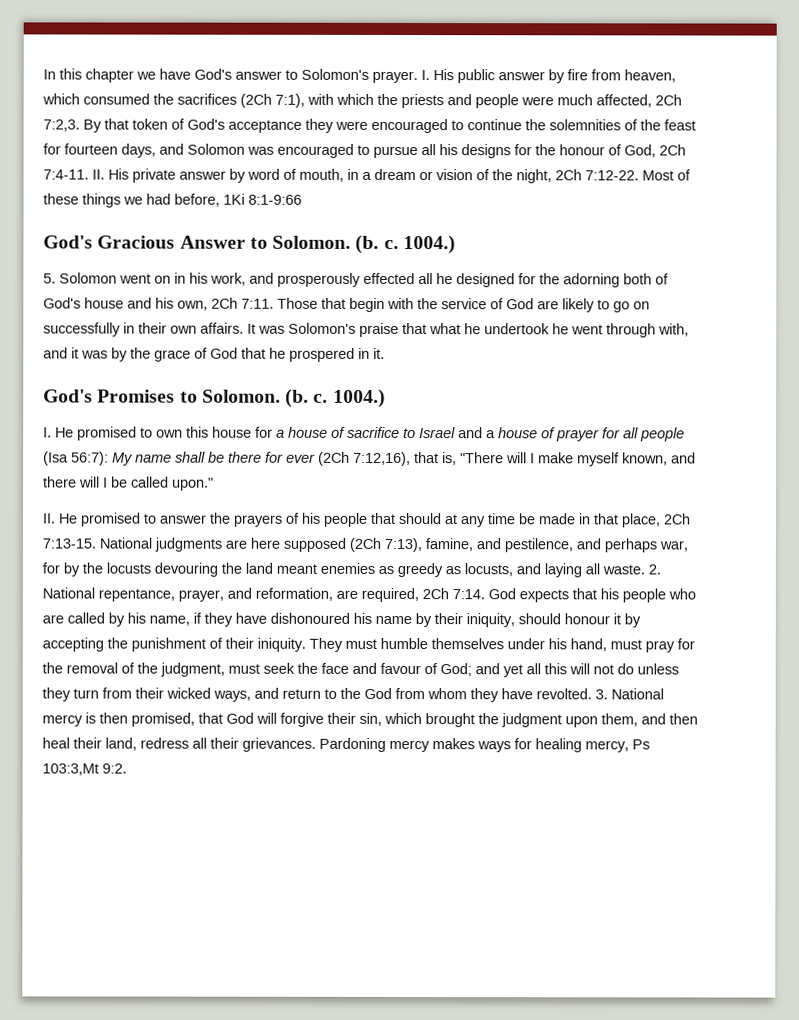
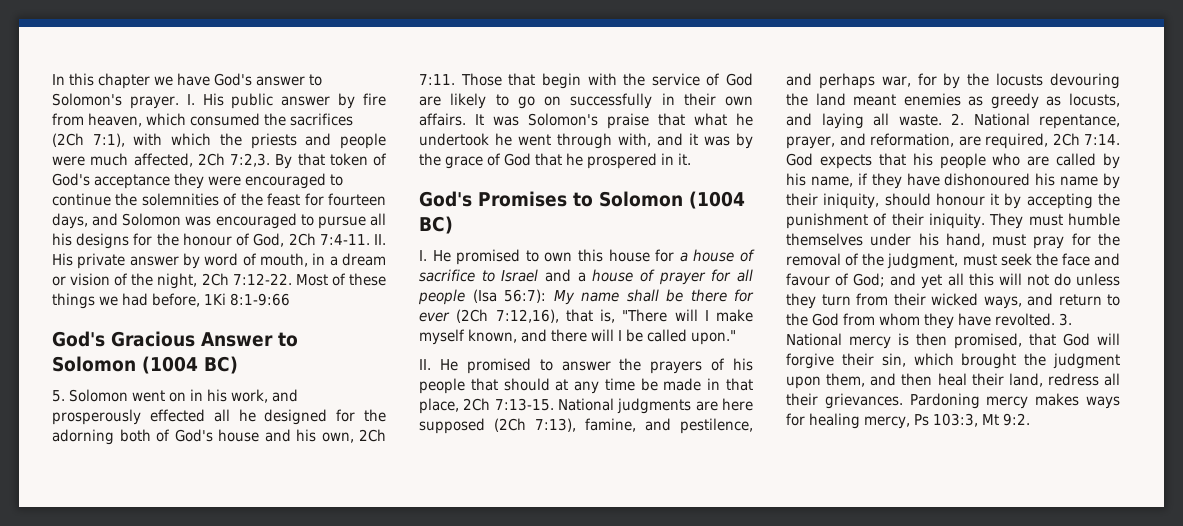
[272,234,456,255] Solomon. (b. c. 1004.) -> [52,356,238,374] Solomon (1004 BC)
[201,388,386,408] Solomon. (b. c. 1004.) -> [599,191,745,209] [419,216,453,234] Solomon (1004 BC)
[42,763,99,776] 103:3,Mt -> [933,413,1000,427] 103:3, Mt

